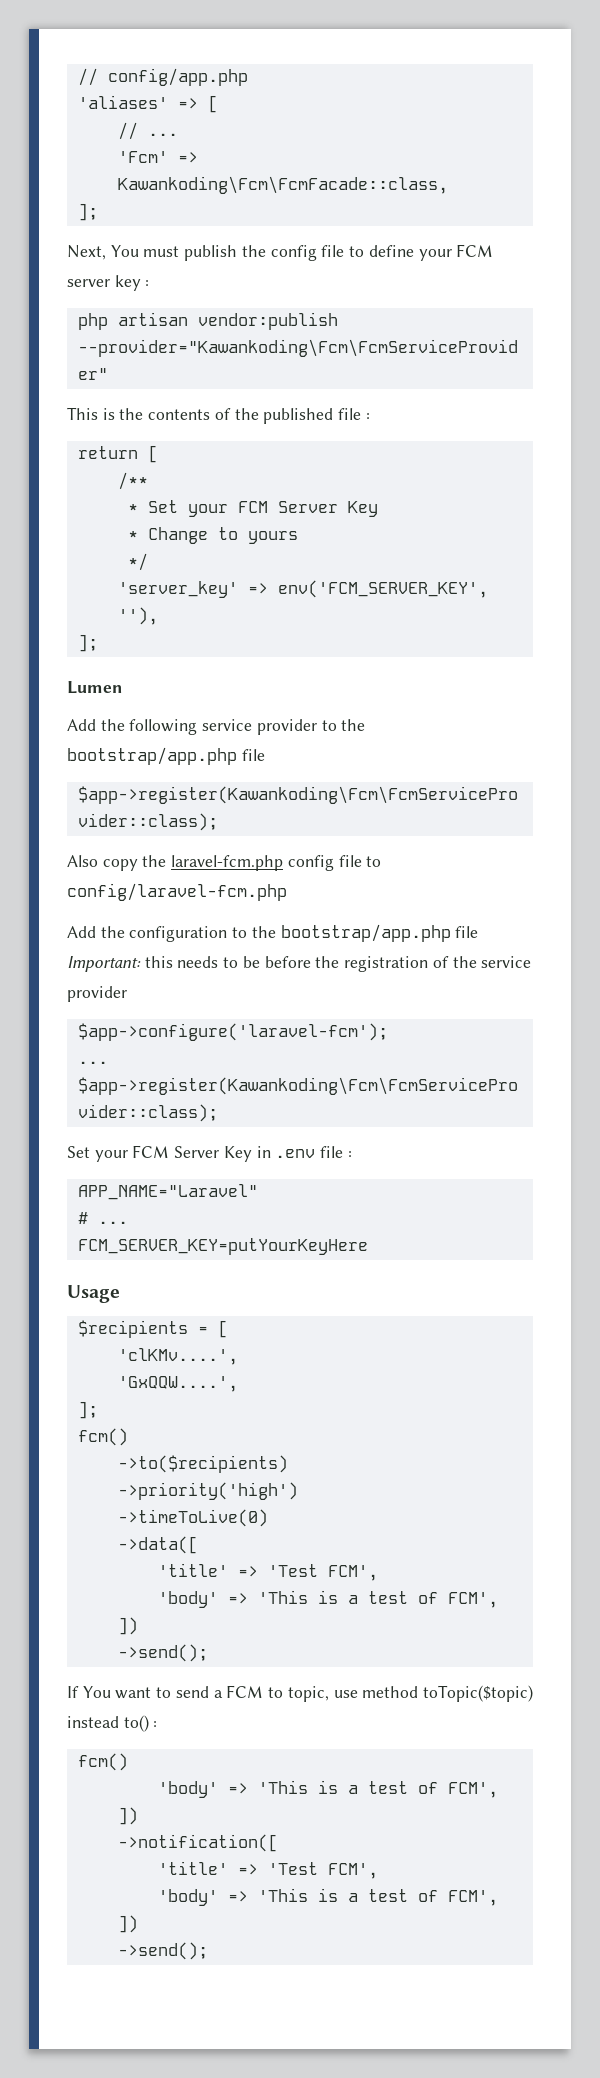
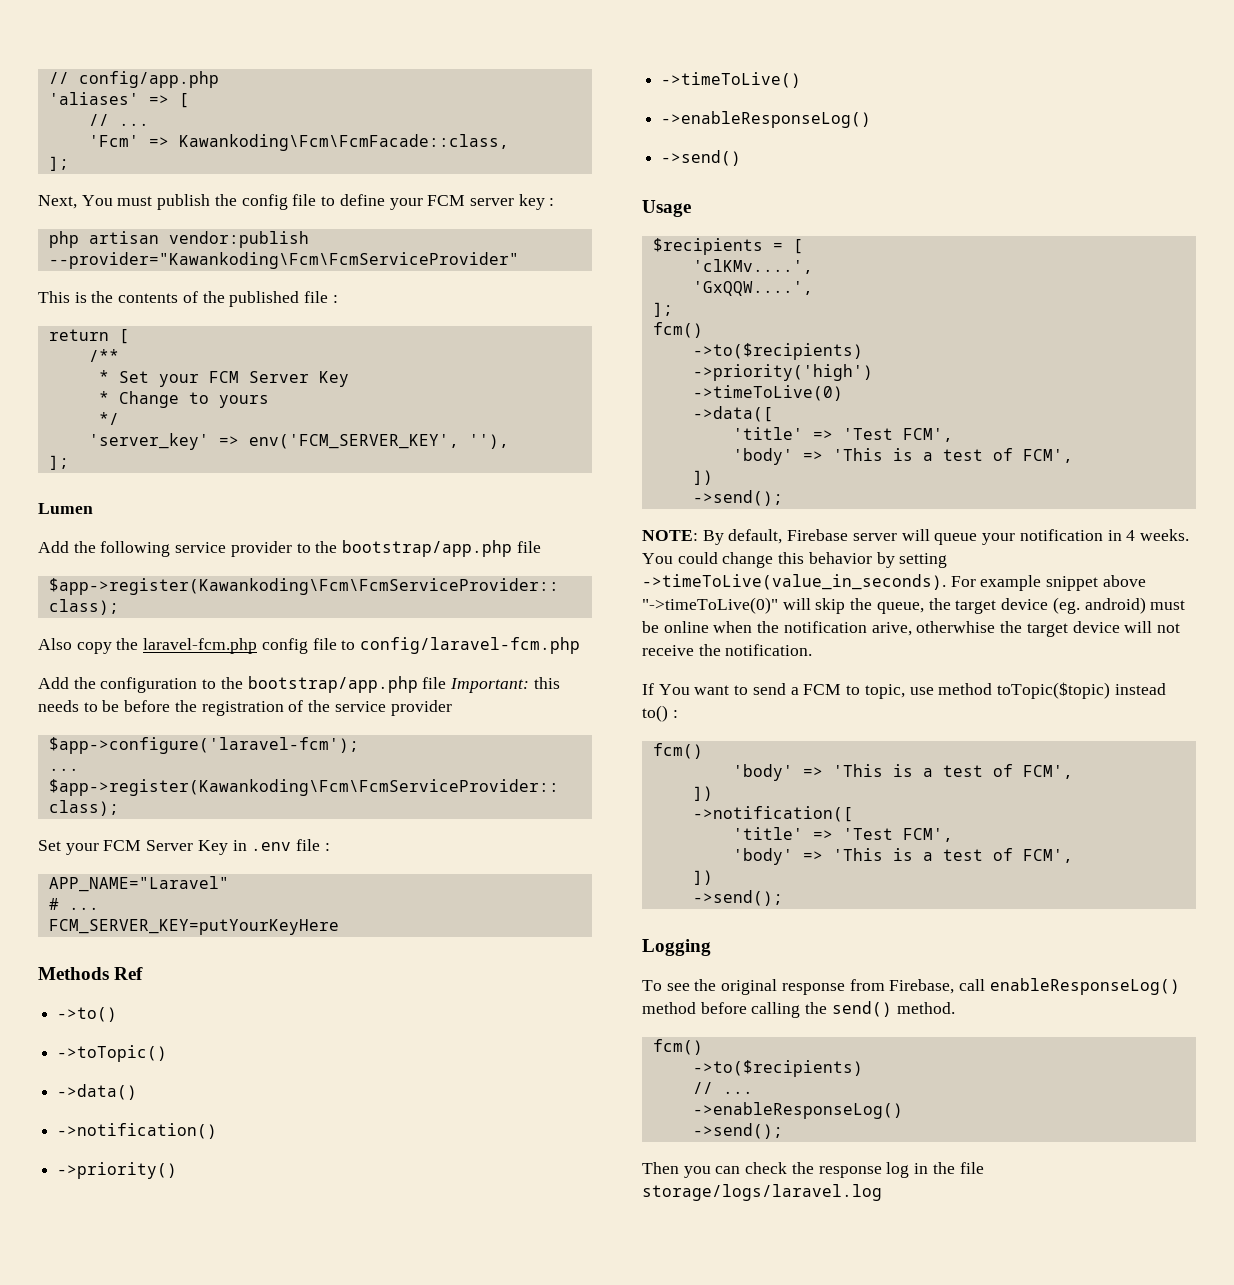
(368, 1246) none -> [38,967,144,980] [57,1007,118,1022] [57,1045,168,1062] [57,1084,138,1100] [57,1123,218,1139] [57,1162,178,1179] [661,72,802,88] [661,111,872,128] [661,150,742,166] // Methods Ref // ->to() // ->toTopic() // ->data() // ->notification() // ->priority() // ->timeToLive() // ->enableResponseLog() // ->send()
(208, 1653) none -> [642,529,1189,545] [642,552,948,568] [642,574,1146,591] [642,597,1186,614] [642,621,1180,637] [642,644,813,656] // NOTE: By default, Firebase server will queue your notification in 4 weeks. You could change this behavior by setting ->timeToLive(value_in_seconds). For example snippet above "->timeToLive(0)" will skip the queue, the target device (eg. android) must be online when the notification arive, otherwhise the target device will not receive the notification.
(208, 1951) none -> [642,939,711,956] [642,978,1180,995] [642,1001,955,1018] [652,1039,703,1055] [692,1060,863,1077] [692,1082,753,1094] [692,1102,903,1119] [692,1123,783,1139] [642,1162,984,1178] [642,1184,882,1201] // Logging // To see the original response from Firebase, call enableResponseLog() method before calling the send() method. // fcm() // ->to($recipients) // // ... // ->enableResponseLog() // ->send(); // Then you can check the response log in the file storage/logs/laravel.log

